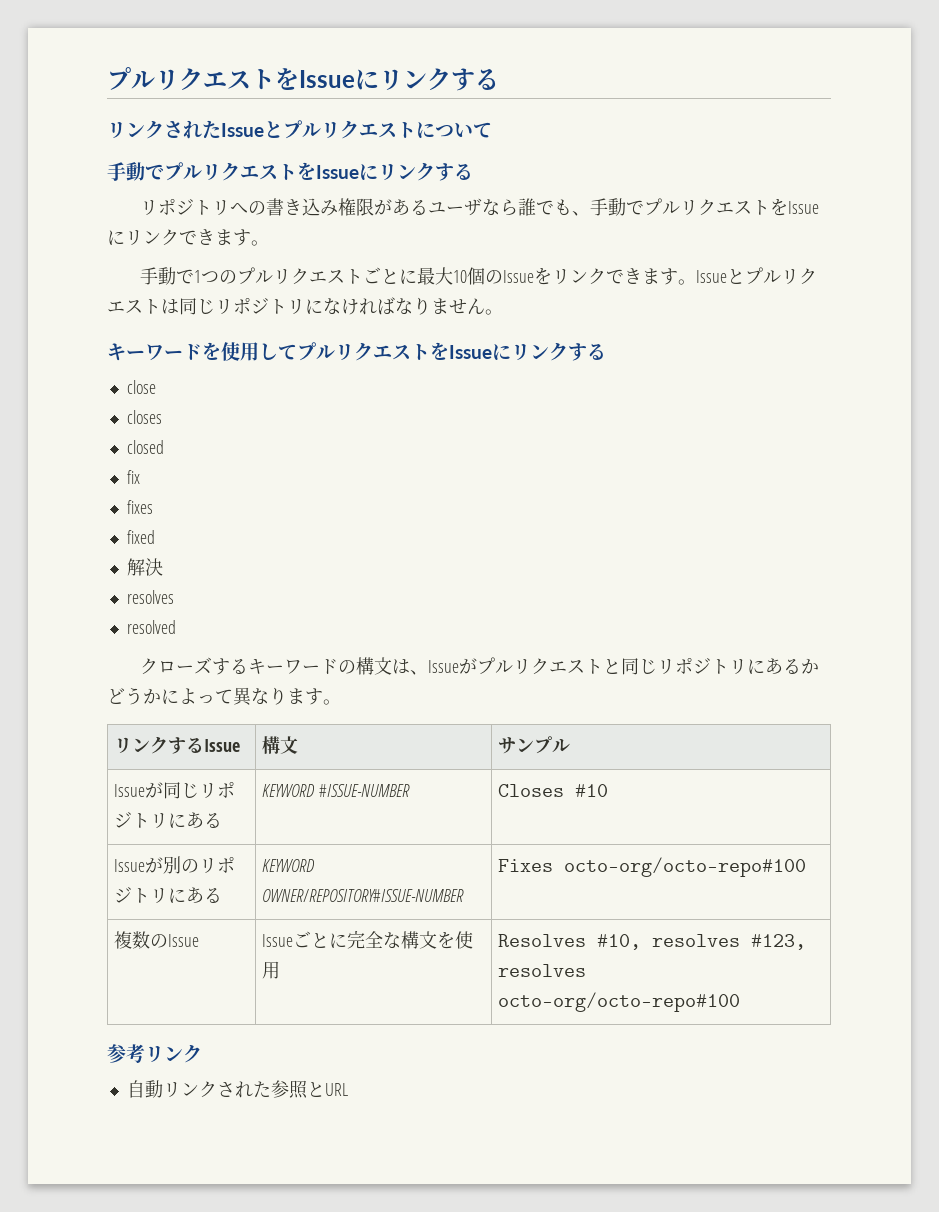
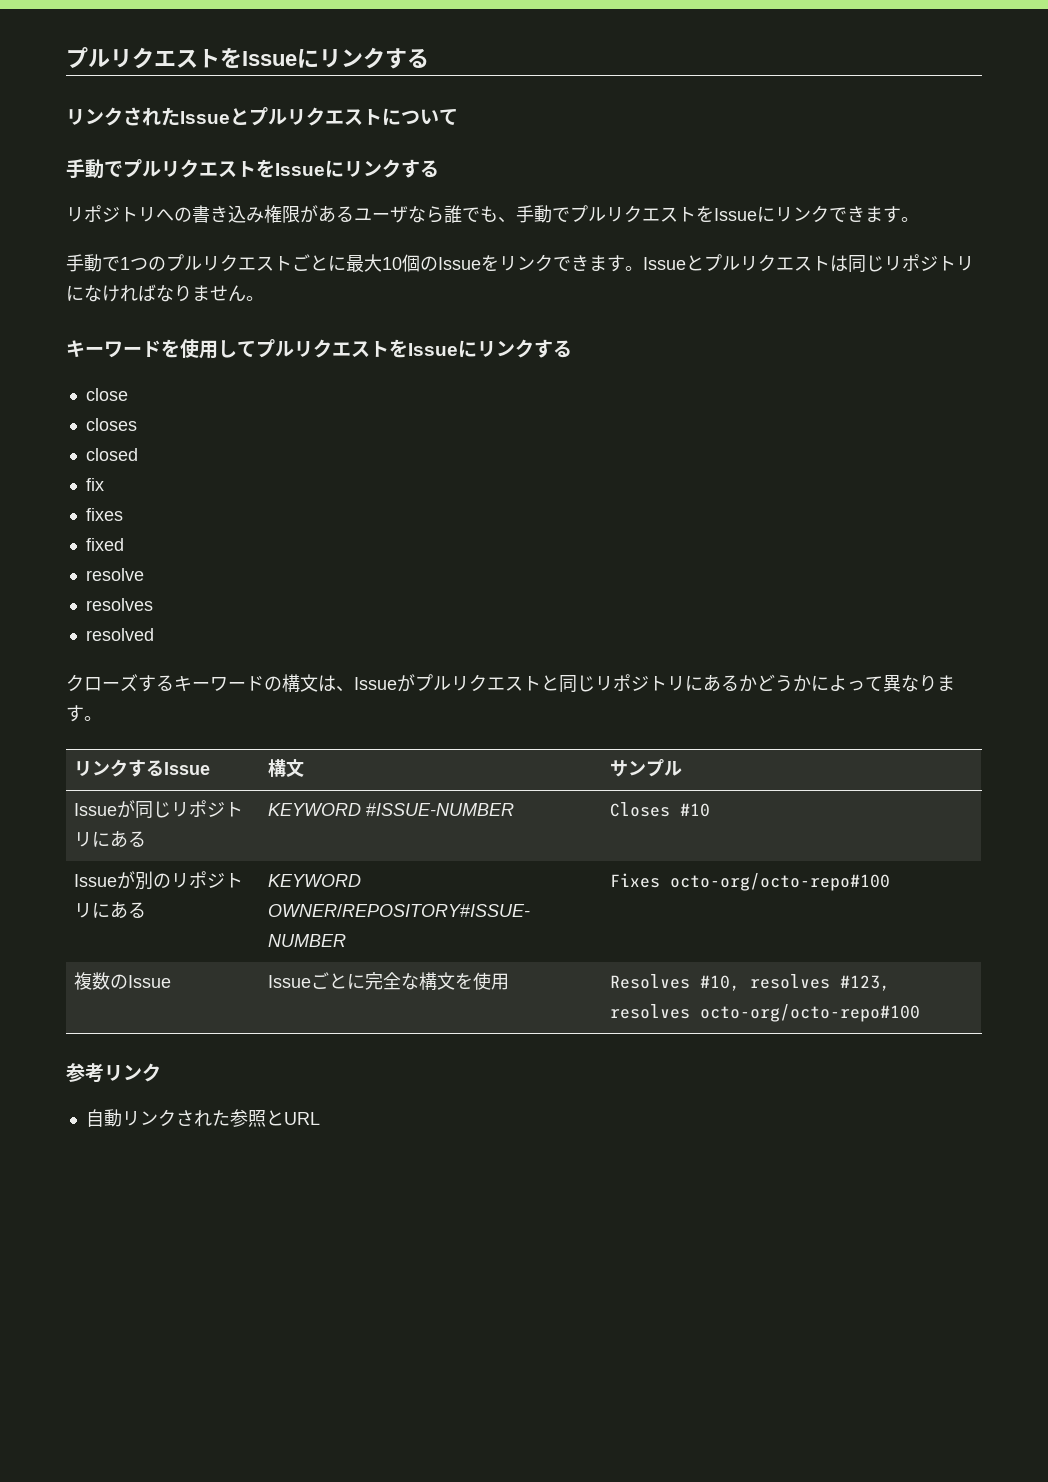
[126,558,163,576] 解決 -> [85,568,144,581] resolve

